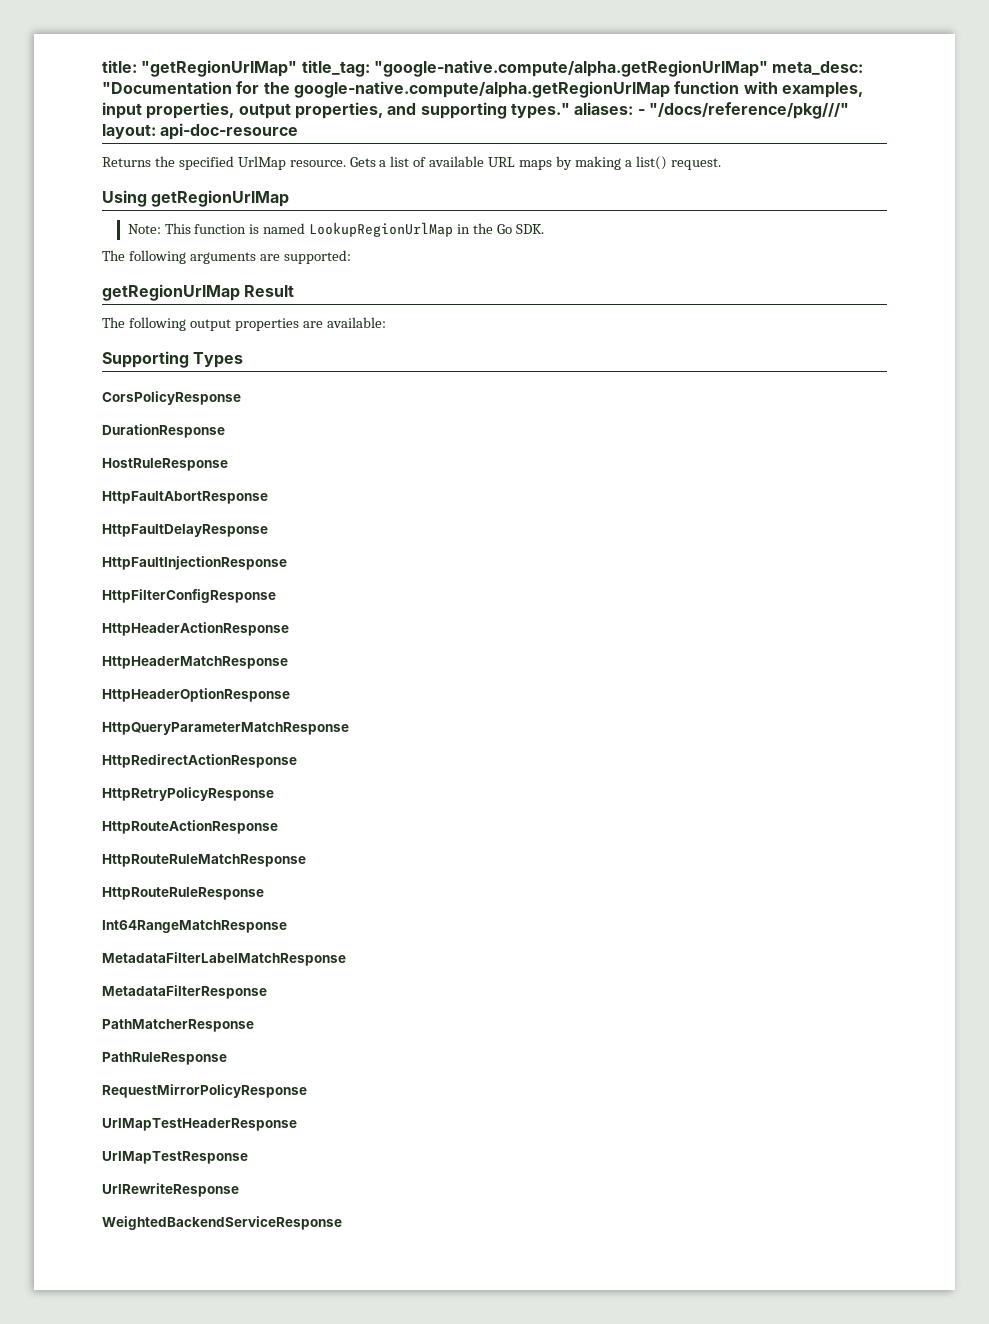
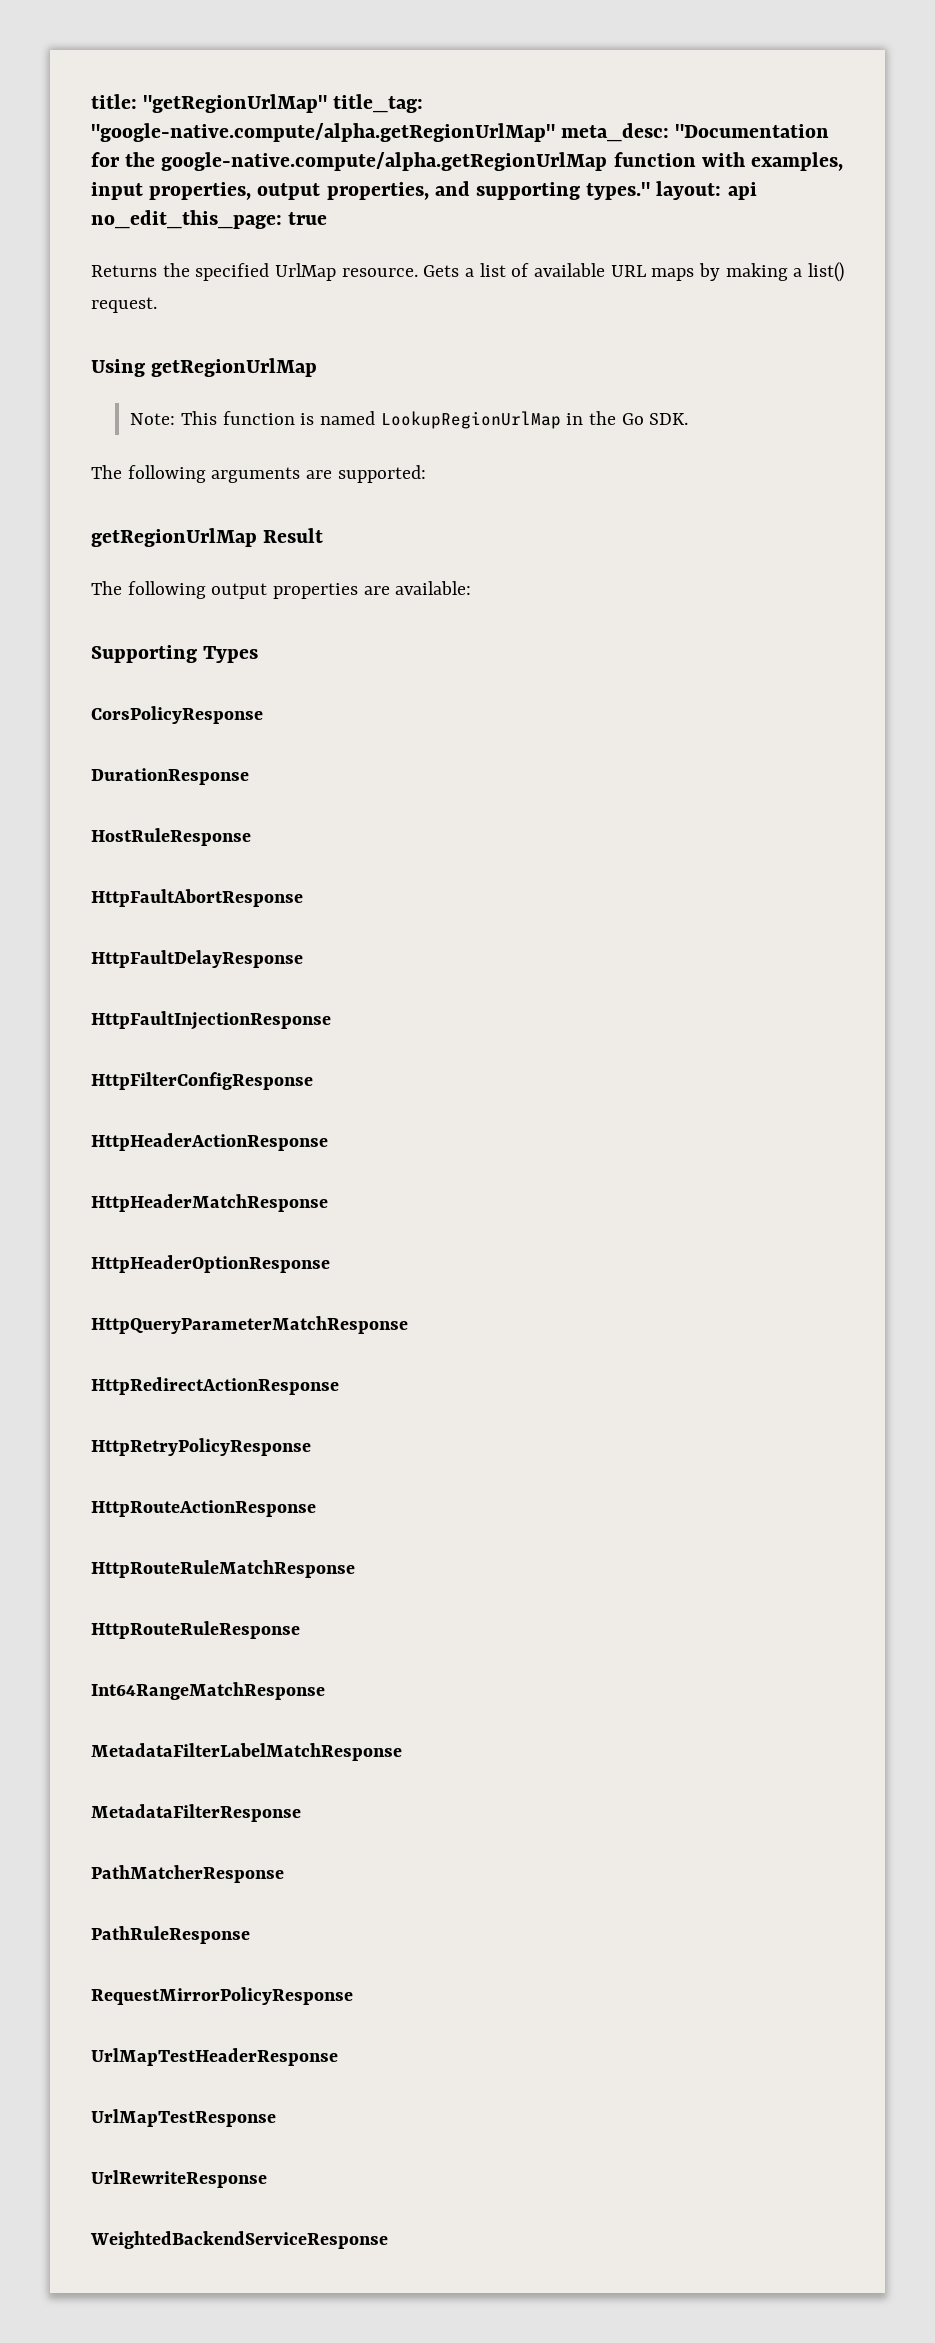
[574,102,849,119] [102,123,299,140] aliases: - "/docs/reference/pkg///" layout: api-doc-resource -> [656,181,757,200] [91,210,328,229] layout: api no_edit_this_page: true

